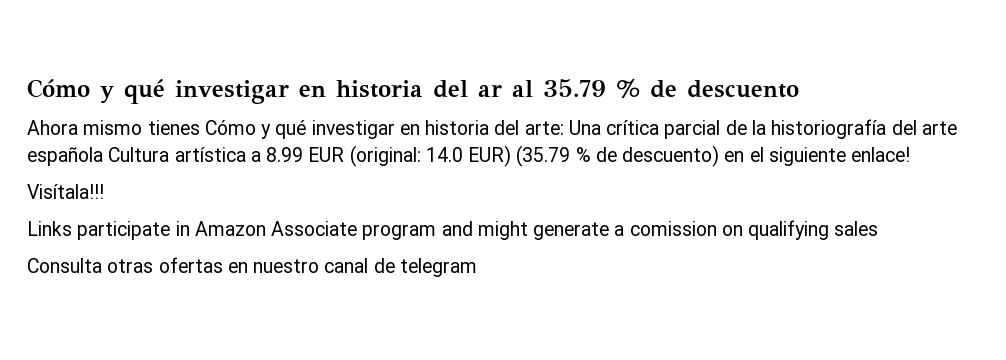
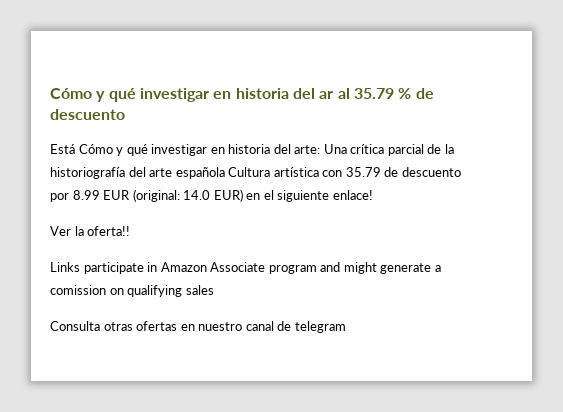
[27,120,200,135] Ahora mismo tienes -> [50,144,75,154] Está
[250,151,261,162] a -> [322,167,461,177] [50,193,69,202] con 35.79 de descuento por
[516,145,720,167] (35.79 % de descuento) -> (243, 195) none
[27,184,104,199] Visítala!!! -> [50,226,131,236] Ver la oferta!!

